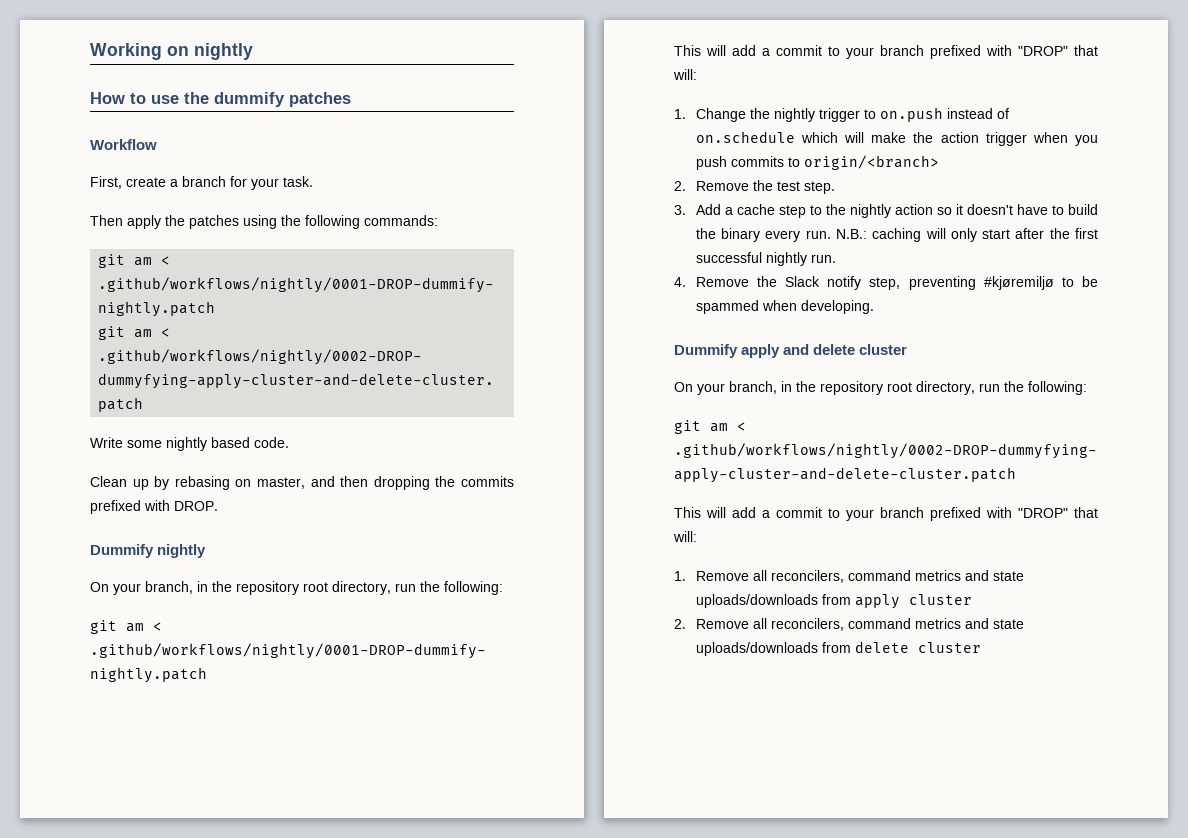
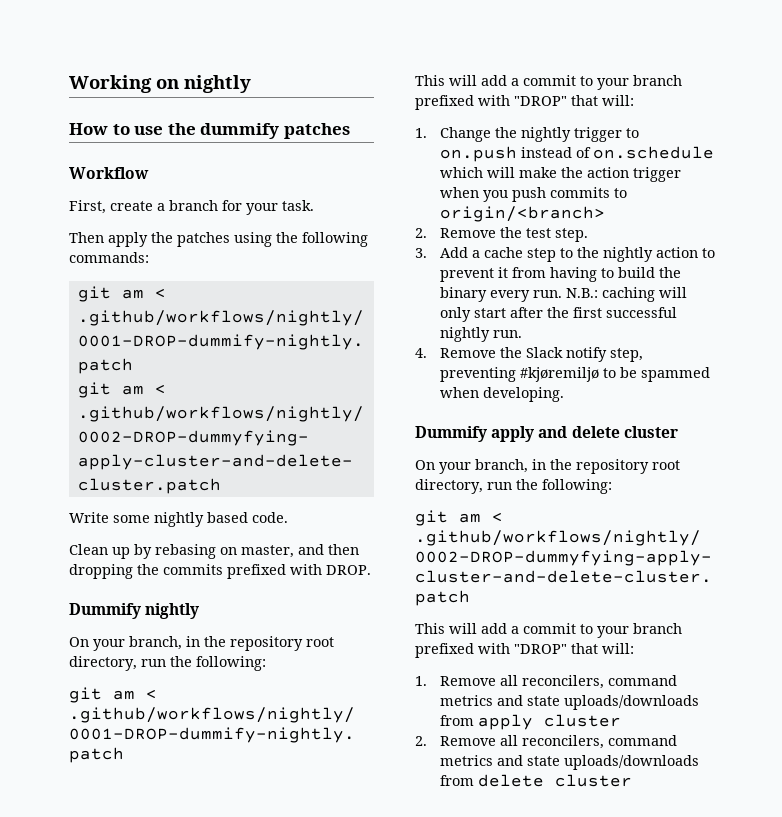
[936,204,1048,215] so it doesn't have -> [702,248,716,258] [440,267,598,282] to prevent it from having

